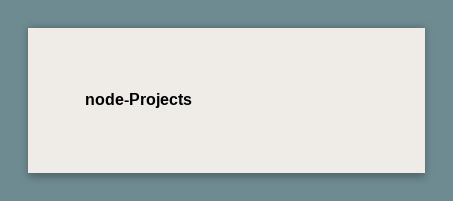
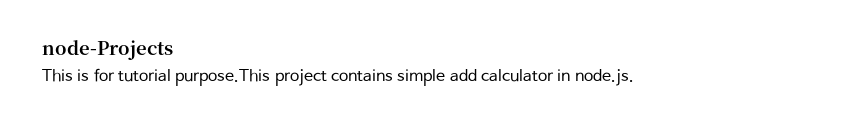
(192, 100) none -> [42,68,634,86] // This is for tutorial purpose.This project contains simple add calculator in node.js.

